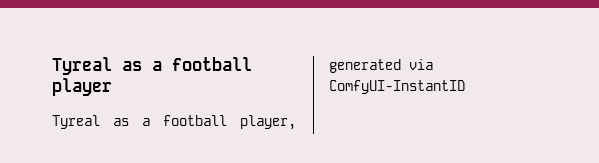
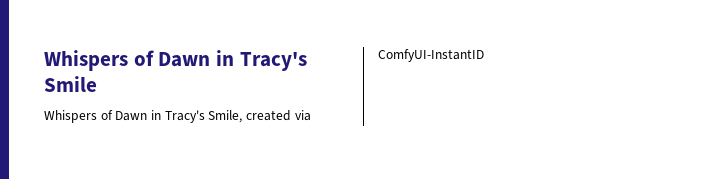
[52,57,252,75] [52,78,112,96] [52,115,296,130] [329,59,401,73] Tyreal as a football player // Tyreal as a football player, generated -> [44,50,307,71] [44,76,97,92] [44,110,291,123] Whispers of Dawn in Tracy's Smile // Whispers of Dawn in Tracy's Smile, created

